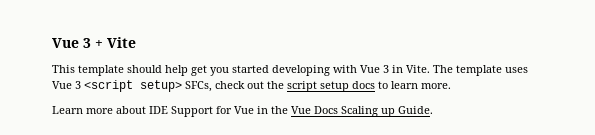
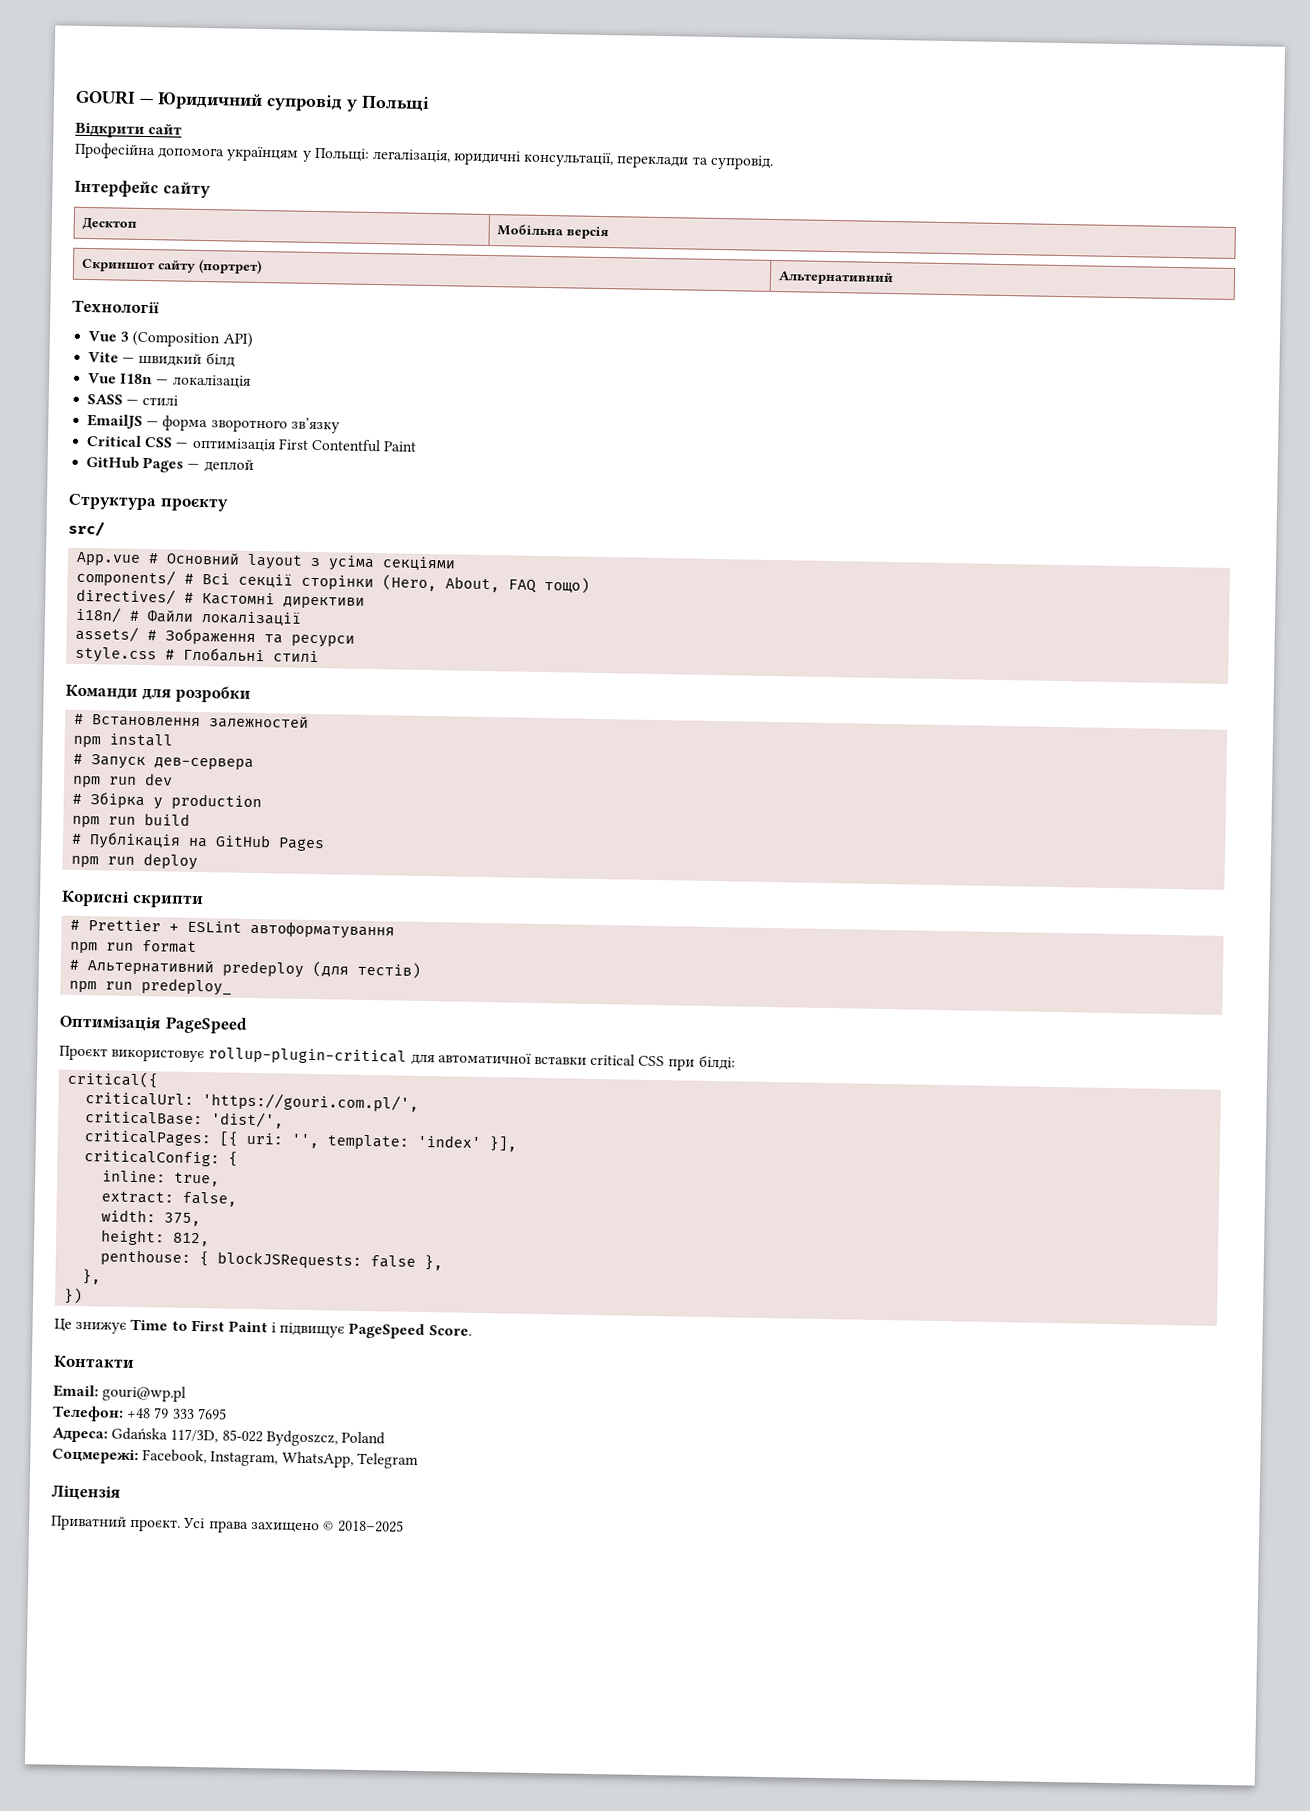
[52,37,136,48] [52,65,528,76] [52,80,451,92] [52,106,433,117] Vue 3 + Vite // This template should help get you started developing with Vue 3 in Vite. The template uses Vue 3 <script setup> SFCs, check out the script setup docs to learn more. // Learn more about IDE Support for Vue in the Vue Docs Scaling up Guide. -> [75,89,430,112] [75,122,183,138] [74,142,774,170] [74,179,211,199] [81,217,137,231] [496,224,609,240] [80,258,262,275] [777,270,894,286] [72,299,160,314] [88,330,253,348] [88,352,235,368] [88,373,251,389] [87,394,179,406] [87,414,340,434] [86,435,418,453] [86,456,254,473] [68,493,229,512] [68,520,105,537] [76,551,457,572] [76,568,591,594] [76,587,366,609] [75,606,303,626] [75,625,356,648] [75,646,320,664] [65,684,252,703] [74,713,310,729] [73,733,174,748] [73,753,255,770] [72,773,174,788] [72,792,263,811] [72,813,191,828] [71,832,326,852] [71,853,199,871] [61,890,204,909] [70,919,396,940] [70,940,198,954] [69,959,422,979] [69,978,233,996] [59,1015,247,1034] [59,1045,736,1071] [67,1070,160,1089] [85,1092,420,1112] [85,1111,285,1129] [84,1130,518,1152] [84,1150,239,1167] [102,1170,221,1187] [101,1191,238,1207] [101,1209,202,1227] [101,1229,211,1247] [100,1249,444,1271] [82,1269,102,1285] [63,1287,84,1305] [54,1318,472,1340] [53,1355,135,1369] [53,1384,187,1402] [52,1405,227,1422] [52,1427,385,1447] [52,1448,419,1469] [51,1484,121,1501] [51,1515,405,1534] GOURI — Юридичний супровід у Польщі // Відкрити сайт // Професійна допомога українцям у Польщі: легалізація, юридичні консультації, переклади та супровід. // Інтерфейс сайту // Десктоп | Мобільна версія // Скриншот сайту (портрет) | Альтернативний // Технології // Vue 3 (Composition API) // Vite — швидкий білд // Vue I18n — локалізація // SASS — стилі // EmailJS — форма зворотного зв’язку // Critical CSS — оптимізація First Contentful Paint // GitHub Pages — деплой // Структура проєкту // src/ // App.vue # Основний layout з усіма секціями // components/ # Всі секції сторінки (Hero, About, FAQ тощо) // directives/ # Кастомні директиви // i18n/ # Файли локалізації // assets/ # Зображення та ресурси // style.css # Глобальні стилі // Команди для розробки // # Встановлення залежностей // npm install // # Запуск дев-сервера // npm run dev // # Збірка у production // npm run build // # Публікація на GitHub Pages // npm run deploy // Корисні скрипти // # Prettier + ESLint автоформатування // npm run format // # Альтернативний predeploy (для тестів) // npm run predeploy_ // Оптимізація PageSpeed // Проєкт використовує rollup-plugin-critical для автоматичної вставки critical CSS при білді: // critical({ // criticalUrl: 'https://gouri.com.pl/', // criticalBase: 'dist/', // criticalPages: [{ uri: '', template: 'index' }], // criticalConfig: { // inline: true, // extract: false, // width: 375, // height: 812, // penthouse: { blockJSRequests: false }, // }, // }) // Це знижує Time to First Paint і підвищує PageSpeed Score. // Контакти // Email: gouri@wp.pl // Телефон: +48 79 333 7695 // Адреса: Gdańska 117/3D, 85-022 Bydgoszcz, Poland // Соцмережі: Facebook, Instagram, WhatsApp, Telegram // Ліцензія // Приватний проєкт. Усі права захищено © 2018–2025

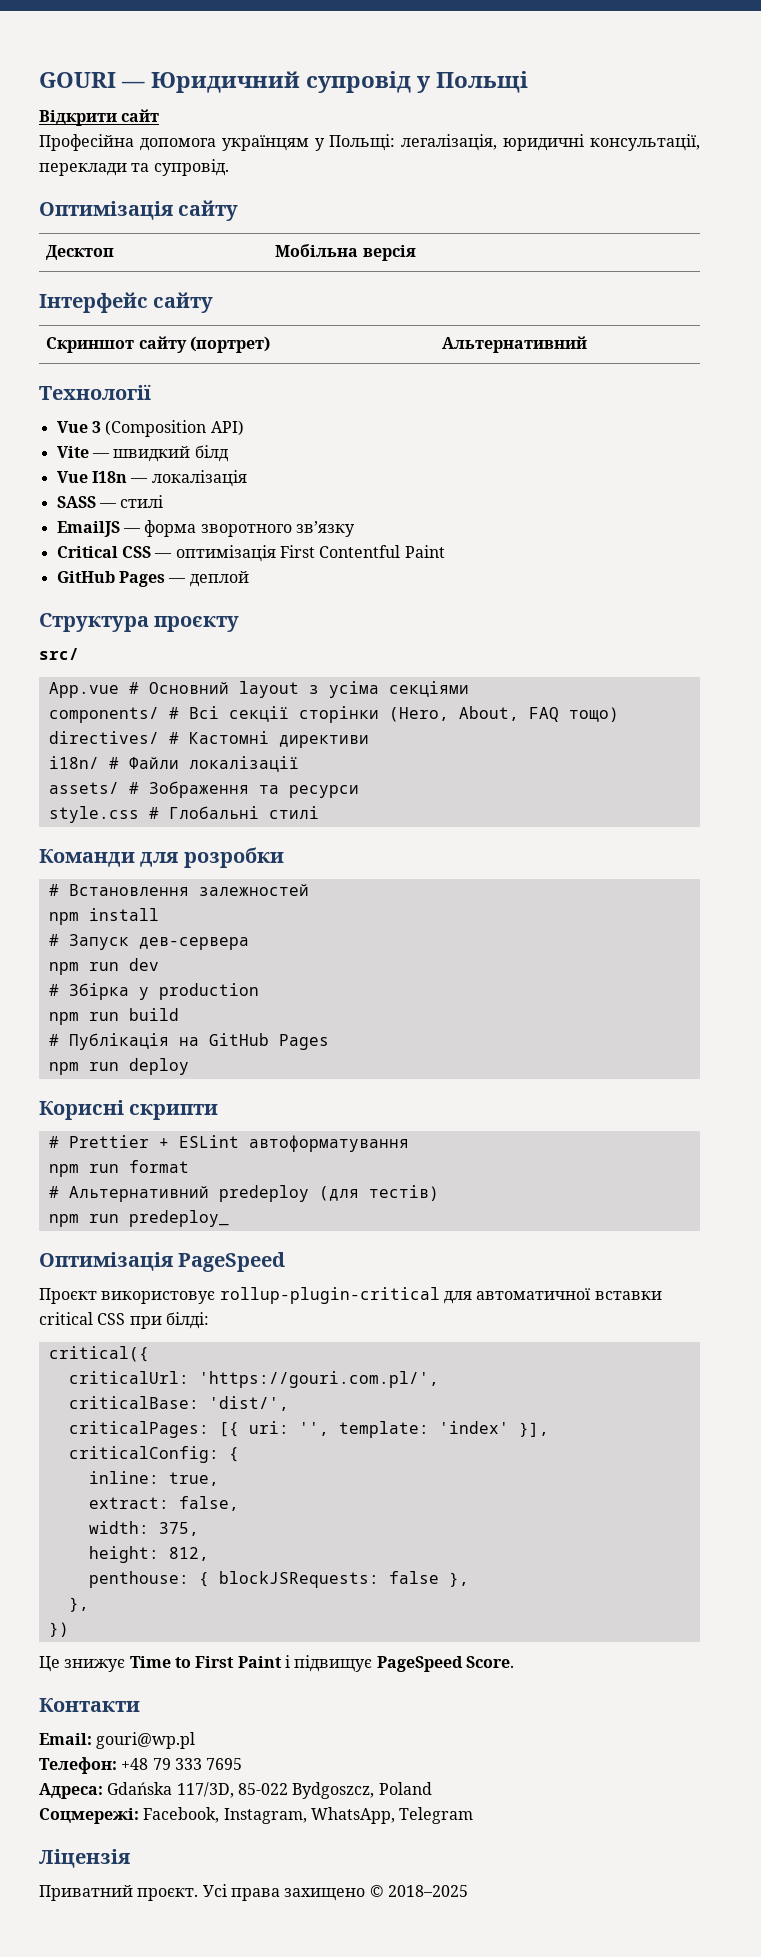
[74,179,159,198] Інтерфейс -> [39,201,173,220] Оптимізація
(609, 233) none -> [39,292,214,313] // Інтерфейс сайту

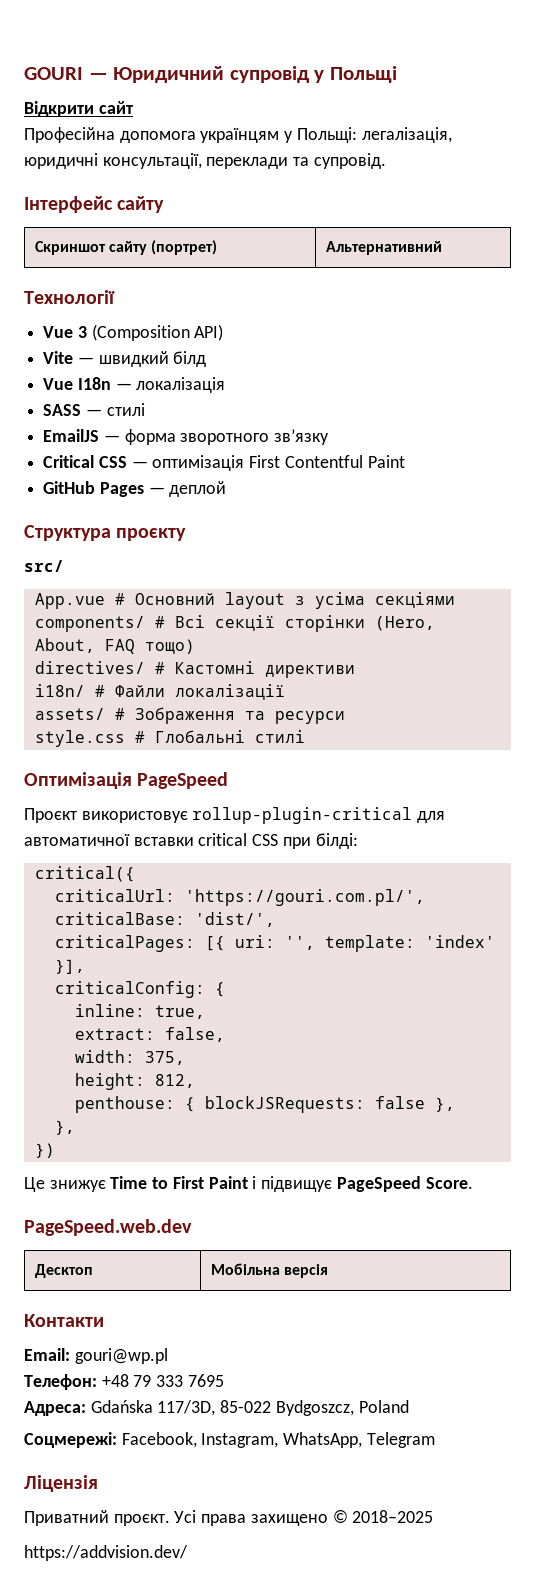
[39,200,239,221] [46,245,115,260] [275,244,416,261] // Оптимізація сайту // Десктоп | Мобільна версія -> (386, 161) none
[39,847,284,868] [48,884,309,896] [48,908,159,925] [48,934,249,950] [48,958,159,975] [48,983,259,1000] [48,1008,179,1025] [48,1033,329,1050] [48,1058,189,1075] [39,1100,219,1120] [48,1135,409,1152] [48,1160,189,1177] [48,1185,439,1202] [48,1210,229,1227] // Команди для розробки // # Встановлення залежностей // npm install // # Запуск дев-сервера // npm run dev // # Збірка у production // npm run build // # Публікація на GitHub Pages // npm run deploy // Корисні скрипти // # Prettier + ESLint автоформатування // npm run format // # Альтернативний predeploy (для тестів) // npm run predeploy_ -> (305, 736) none
(514, 1662) none -> [24,1219,192,1236] [34,1264,93,1278] [210,1263,328,1278] // PageSpeed.web.dev // Десктоп | Мобільна версія
(468, 1891) none -> [24,1545,188,1561] // https://addvision.dev/

